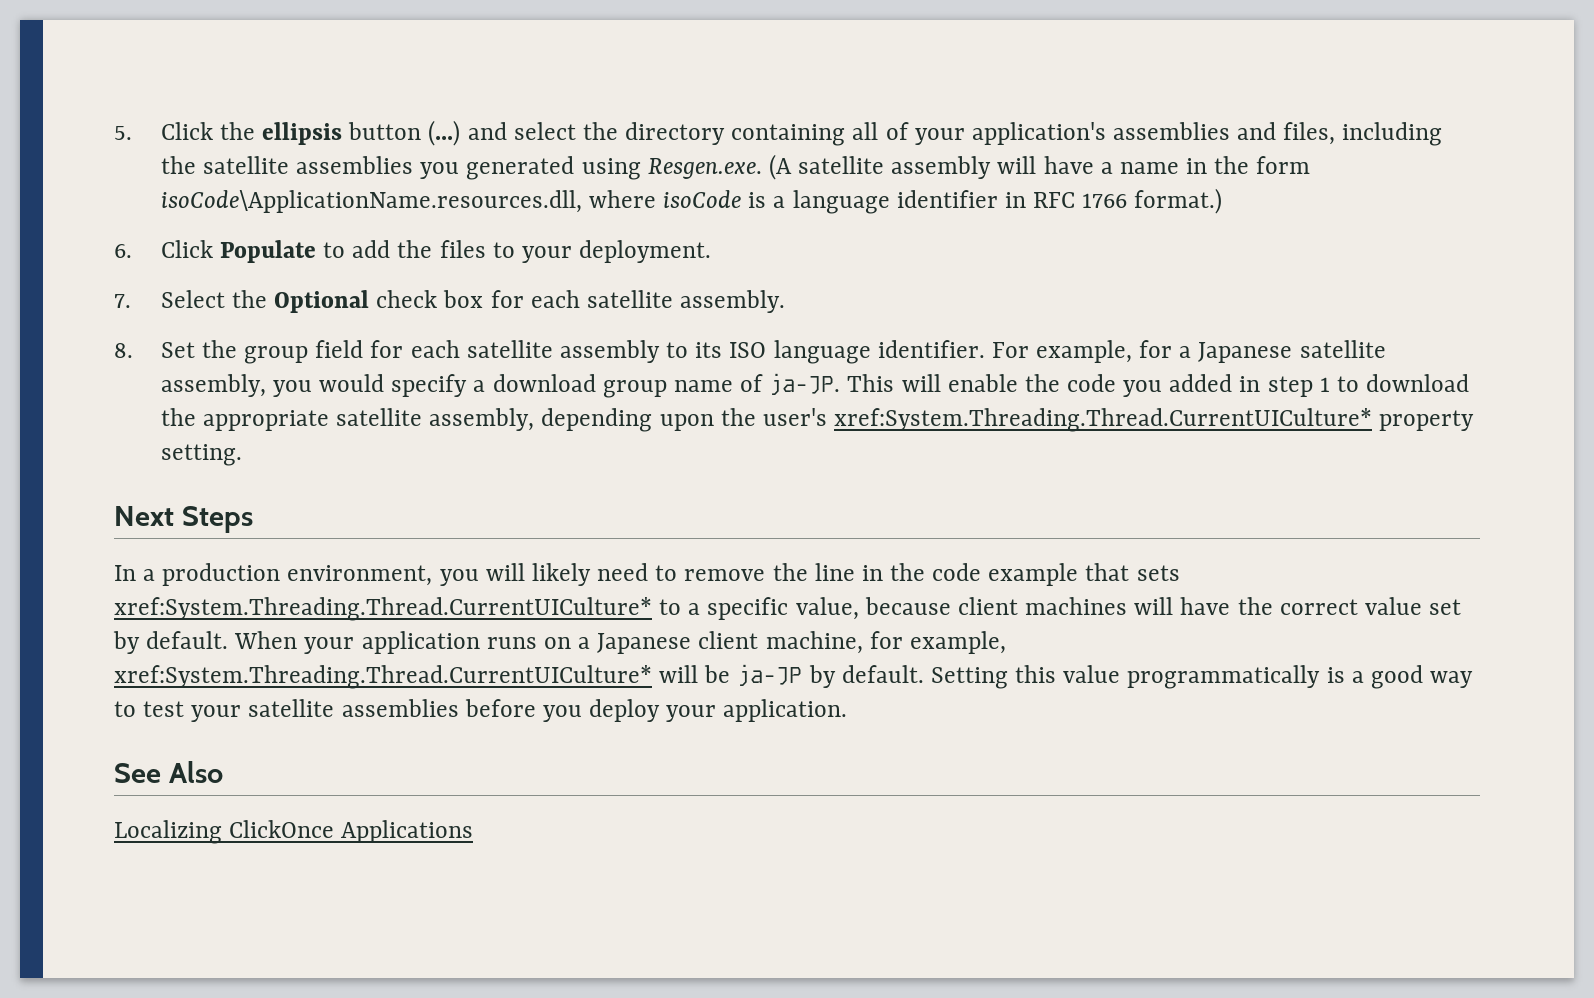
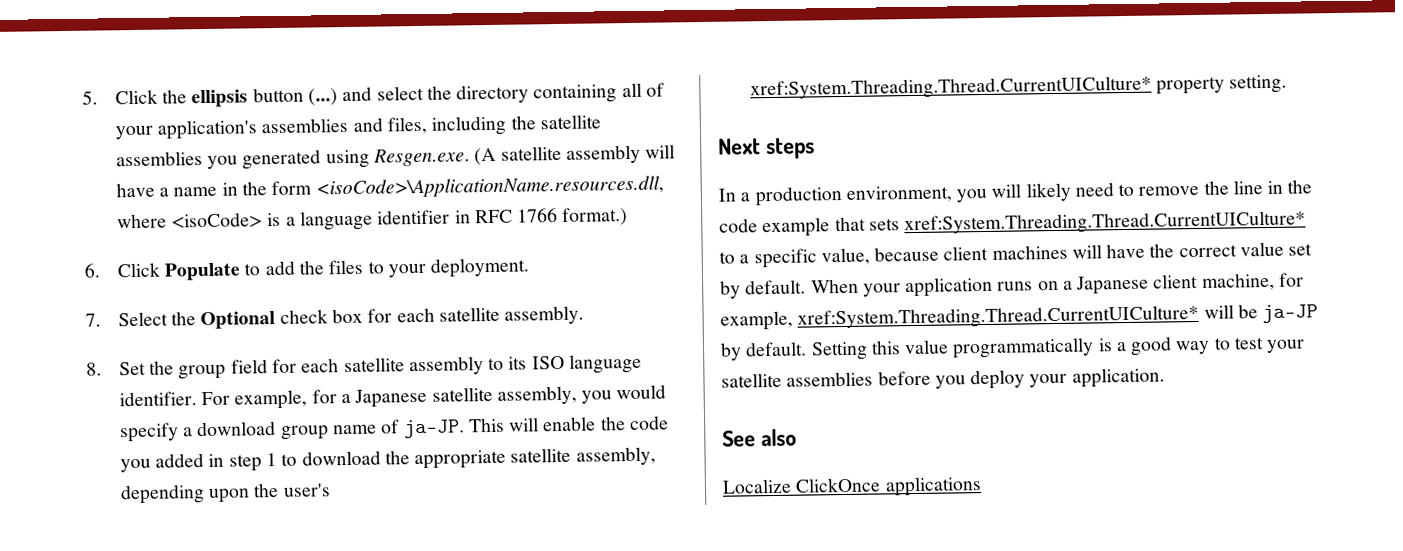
[160,190,742,213] isoCode\ApplicationName.resources.dll, where isoCode -> [315,175,664,199] [116,212,264,229] <isoCode>\ApplicationName.resources.dll, where <isoCode>
[181,506,253,533] Steps -> [765,137,815,160] steps
[168,761,223,783] [114,820,474,844] Also // Localizing ClickOnce Applications -> [760,428,797,447] [722,476,982,497] also // Localize ClickOnce applications

